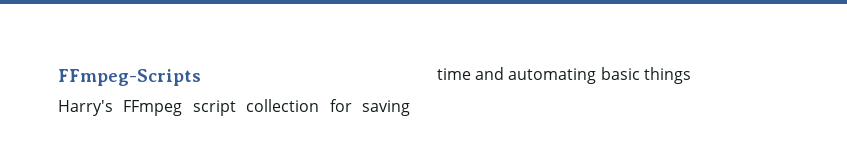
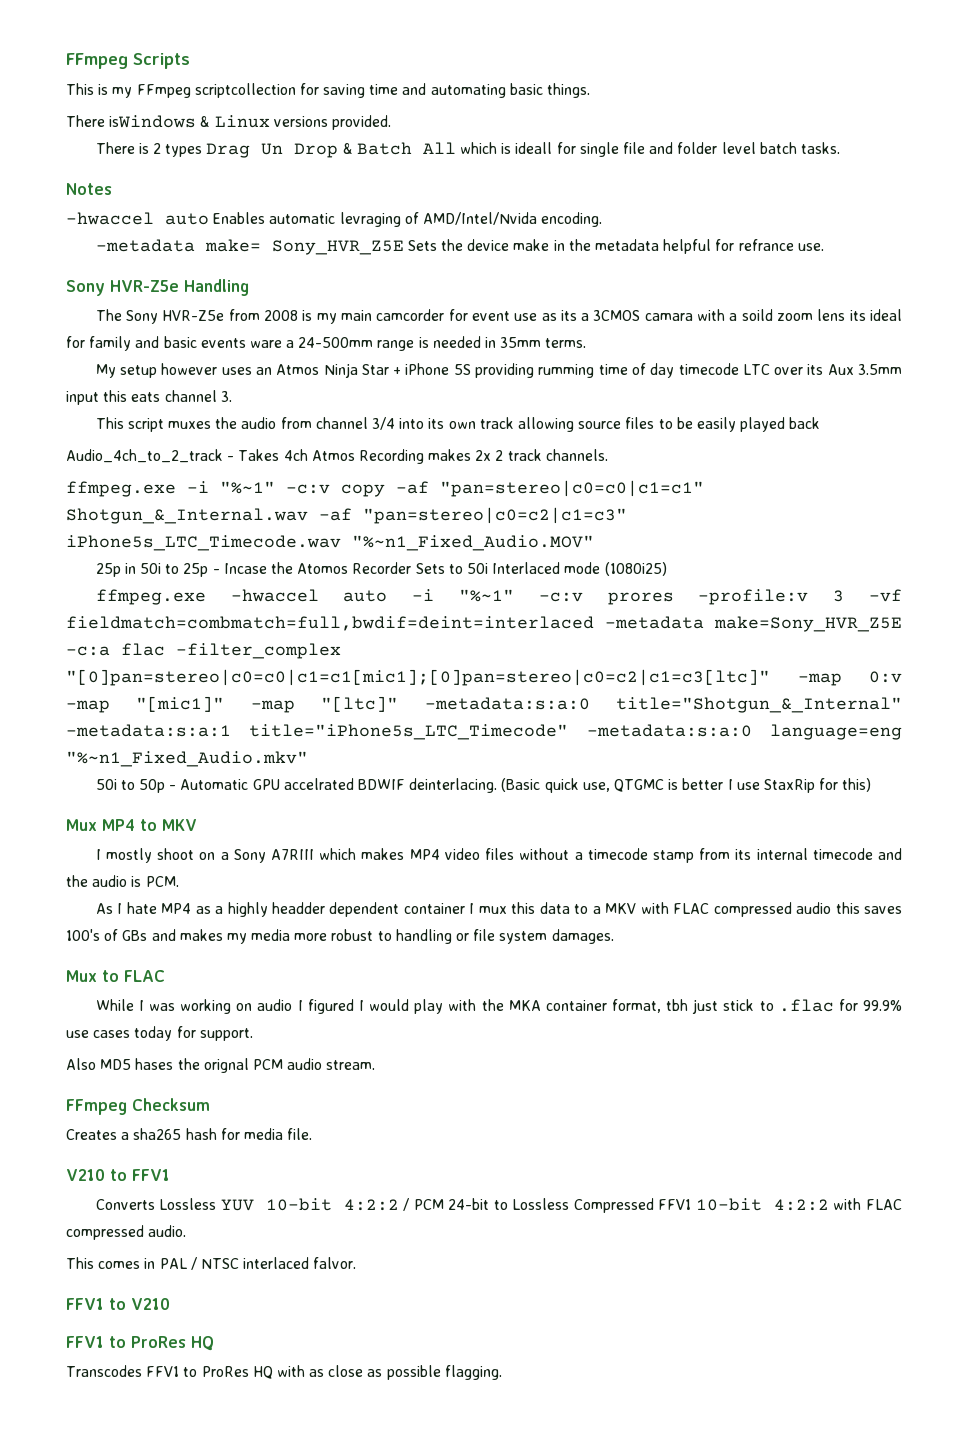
[58,69,201,86] [58,99,320,116] FFmpeg-Scripts // Harry's FFmpeg script collection -> [66,53,190,69] [66,83,296,98] FFmpeg Scripts // This is my FFmpeg scriptcollection
[643,67,691,84] things -> [547,83,591,98] [66,115,391,130] [95,142,840,158] [66,183,112,195] [66,212,603,227] [95,239,824,255] [66,279,249,296] [95,309,903,324] [66,336,587,351] [95,363,902,378] [66,390,232,405] [95,417,821,432] [66,449,608,464] [66,480,704,497] [66,507,627,524] [66,535,594,551] [95,562,667,577] [95,589,902,605] [66,616,902,632] [66,643,341,659] [66,669,902,686] [66,696,902,713] [66,724,903,740] [66,751,308,767] [95,778,872,793] [66,819,197,831] [95,848,902,863] [66,875,179,887] [95,902,903,917] [66,929,614,944] [66,970,165,982] [95,999,902,1014] [66,1026,253,1041] [66,1058,376,1073] [66,1098,210,1115] [66,1128,313,1140] [66,1169,170,1181] [95,1198,903,1213] [66,1225,187,1240] [66,1257,357,1270] [66,1298,170,1310] [66,1336,214,1351] [66,1365,502,1380] things. // There isWindows & Linux versions provided. // There is 2 types Drag Un Drop & Batch All which is ideall for single file and folder level batch tasks. // Notes // -hwaccel auto Enables automatic levraging of AMD/Intel/Nvida encoding. // -metadata make= Sony_HVR_Z5E Sets the device make in the metadata helpful for refrance use. // Sony HVR-Z5e Handling // The Sony HVR-Z5e from 2008 is my main camcorder for event use as its a 3CMOS camara with a soild zoom lens its ideal for family and basic events ware a 24-500mm range is needed in 35mm terms. // My setup however uses an Atmos Ninja Star + iPhone 5S providing rumming time of day timecode LTC over its Aux 3.5mm input this eats channel 3. // This script muxes the audio from channel 3/4 into its own track allowing source files to be easily played back // Audio_4ch_to_2_track - Takes 4ch Atmos Recording makes 2x 2 track channels. // ffmpeg.exe -i "%~1" -c:v copy -af "pan=stereo|c0=c0|c1=c1" Shotgun_&_Internal.wav -af "pan=stereo|c0=c2|c1=c3" iPhone5s_LTC_Timecode.wav "%~n1_Fixed_Audio.MOV" // 25p in 50i to 25p - Incase the Atomos Recorder Sets to 50i Interlaced mode (1080i25) // ffmpeg.exe -hwaccel auto -i "%~1" -c:v prores -profile:v 3 -vf fieldmatch=combmatch=full,bwdif=deint=interlaced -metadata make=Sony_HVR_Z5E -c:a flac -filter_complex "[0]pan=stereo|c0=c0|c1=c1[mic1];[0]pan=stereo|c0=c2|c1=c3[ltc]" -map 0:v -map "[mic1]" -map "[ltc]" -metadata:s:a:0 title="Shotgun_&_Internal" -metadata:s:a:1 title="iPhone5s_LTC_Timecode" -metadata:s:a:0 language=eng "%~n1_Fixed_Audio.mkv" // 50i to 50p - Automatic GPU accelrated BDWIF deinterlacing. (Basic quick use, QTGMC is better I use StaxRip for this) // Mux MP4 to MKV // I mostly shoot on a Sony A7RIII which makes MP4 video files without a timecode stamp from its internal timecode and the audio is PCM. // As I hate MP4 as a highly headder dependent container I mux this data to a MKV with FLAC compressed audio this saves 100's of GBs and makes my media more robust to handling or file system damages. // Mux to FLAC // While I was working on audio I figured I would play with the MKA container format, tbh just stick to .flac for 99.9% use cases today for support. // Also MD5 hases the orignal PCM audio stream. // FFmpeg Checksum // Creates a sha265 hash for media file. // V210 to FFV1 // Converts Lossless YUV 10-bit 4:2:2 / PCM 24-bit to Lossless Compressed FFV1 10-bit 4:2:2 with FLAC compressed audio. // This comes in PAL / NTSC interlaced falvor. // FFV1 to V210 // FFV1 to ProRes HQ // Transcodes FFV1 to ProRes HQ with as close as possible flagging.

